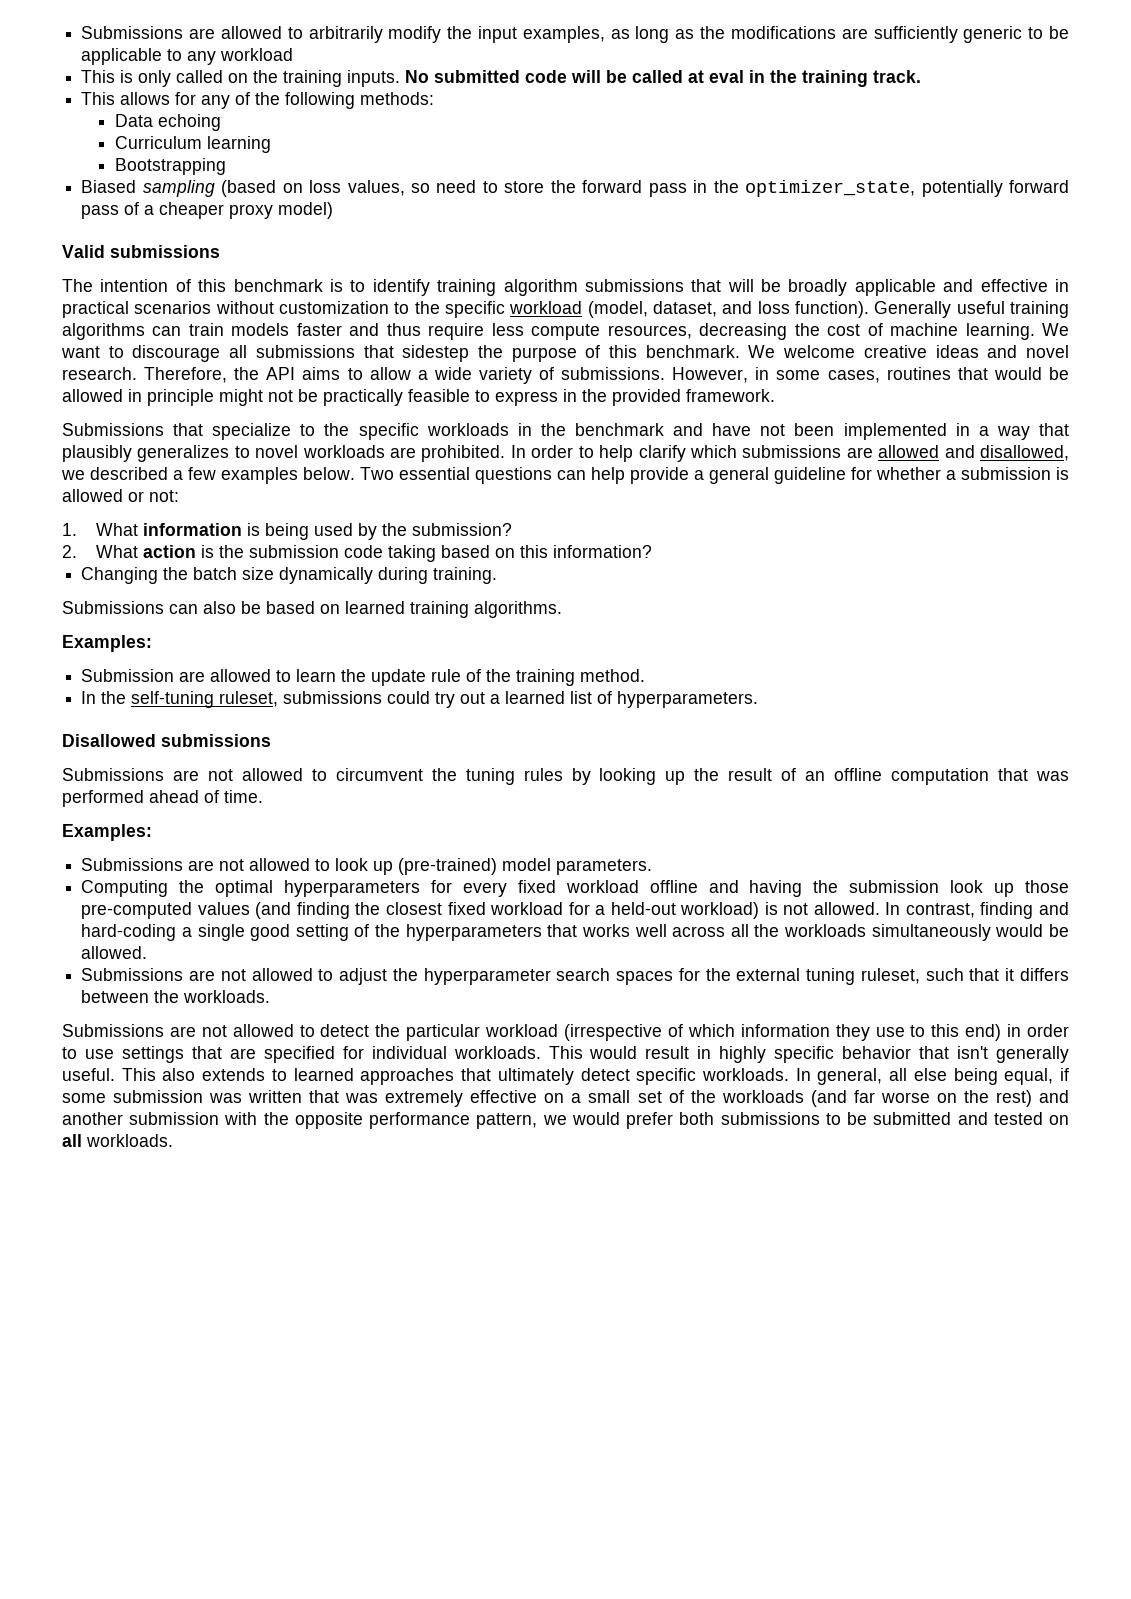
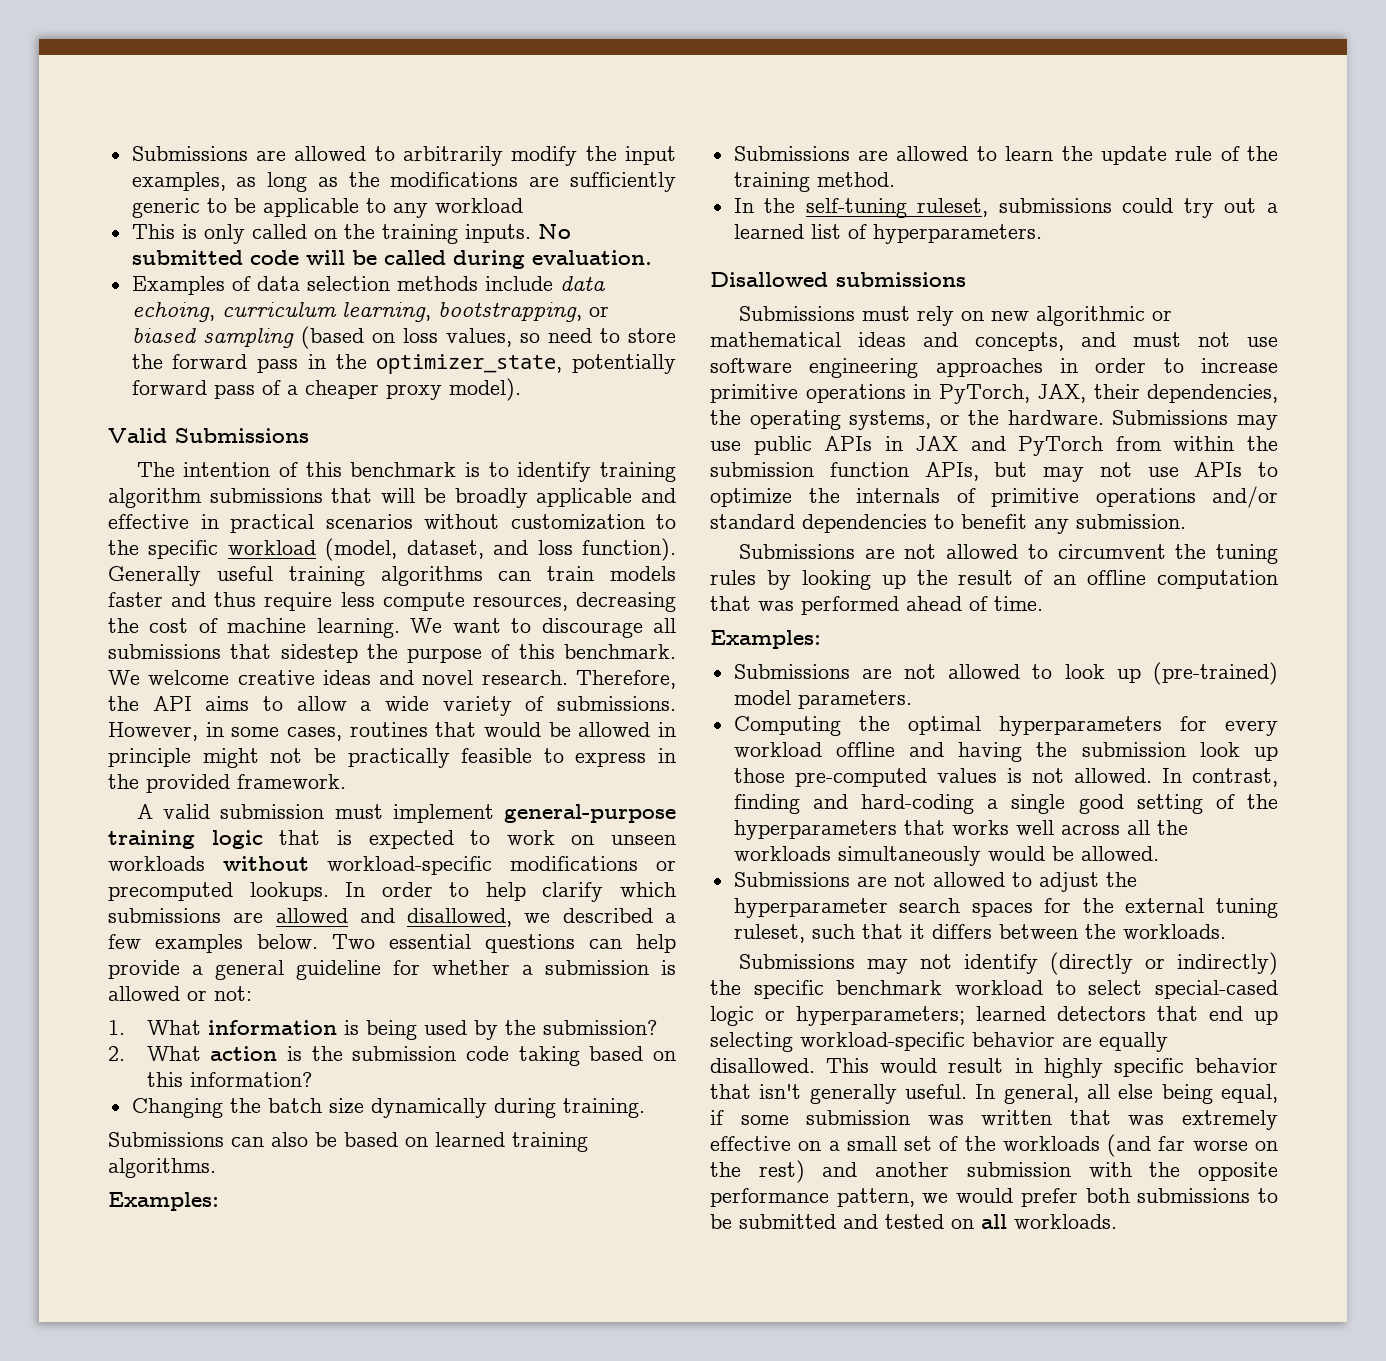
[688,70,922,87] [81,92,435,109] [114,114,221,131] [114,136,271,153] [114,158,226,175] [81,180,137,193] at eval in the training track. // This allows for any of the following methods: // Data echoing // Curriculum learning // Bootstrapping // Biased -> [452,250,652,269] [131,276,605,295] [131,302,609,322] [131,328,196,343] during evaluation. // Examples of data selection methods include data echoing, curriculum learning, bootstrapping, or biased
[278,202,334,219] model) -> [448,378,521,401] model).
[110,245,220,258] submissions -> [175,428,309,443] Submissions
[62,423,1069,440] [62,445,506,462] Submissions that specialize to the specific workloads in the benchmark and have not been implemented in a way that plausibly generalizes to novel workloads are prohibited. -> [136,804,676,823] [108,830,676,849] [108,856,676,875] [108,882,329,901] A valid submission must implement general-purpose training logic that is expected to work on unseen workloads without workload-specific modifications or precomputed lookups.
[81,669,175,682] Submission -> [733,146,850,161] Submissions
(271, 740) none -> [738,306,1172,326] [710,332,1278,351] [710,358,1278,378] [710,384,1278,404] [710,410,1278,430] [710,436,1278,456] [710,462,1278,482] [710,486,1278,508] [710,514,1186,534] // Submissions must rely on new algorithmic or mathematical ideas and concepts, and must not use software engineering approaches in order to increase primitive operations in PyTorch, JAX, their dependencies, the operating systems, or the hardware. Submissions may use public APIs in JAX and PyTorch from within the submission function APIs, but may not use APIs to optimize the internals of primitive operations and/or standard dependencies to benefit any submission.
[517,880,556,893] fixed -> (1278, 728) none
[255,902,760,919] (and finding the closest fixed workload for a held-out workload) -> (997, 775) none
[169,1024,1070,1041] [62,1046,541,1063] are not allowed to detect the particular workload (irrespective of which information they use to this end) in order to use settings that are specified for individual workloads. -> [866,952,1278,975] [710,980,1278,999] [710,1006,1278,1026] [710,1032,1168,1052] [710,1058,815,1073] may not identify (directly or indirectly) the specific benchmark workload to select special-cased logic or hyperparameters; learned detectors that end up selecting workload-specific behavior are equally disallowed.
[121,1068,789,1085] This also extends to learned approaches that ultimately detect specific workloads. -> (967, 1091) none

